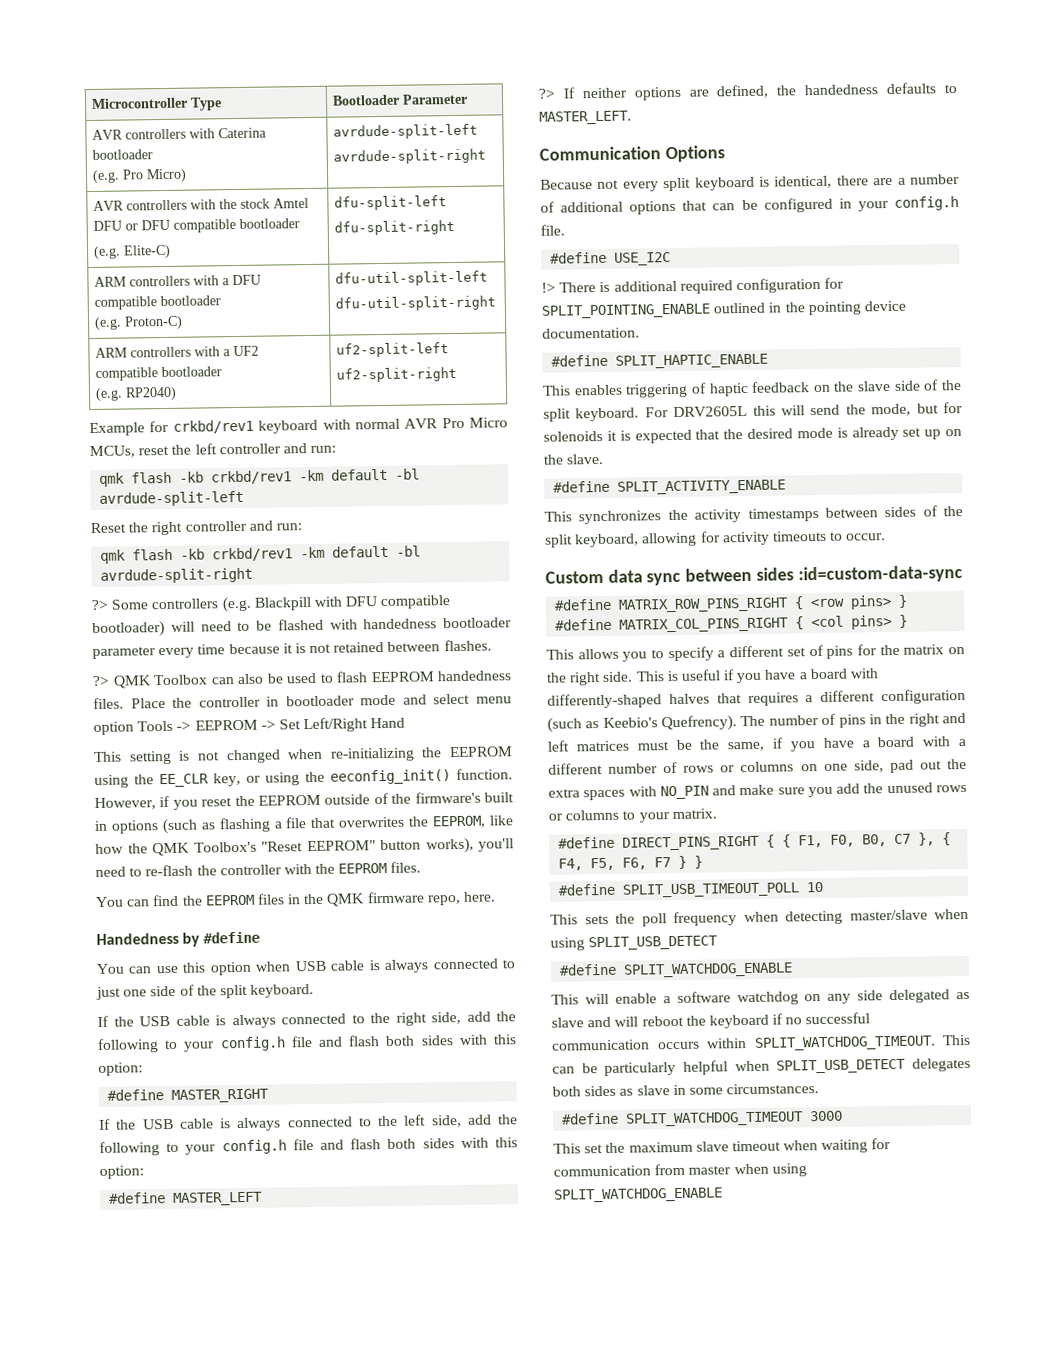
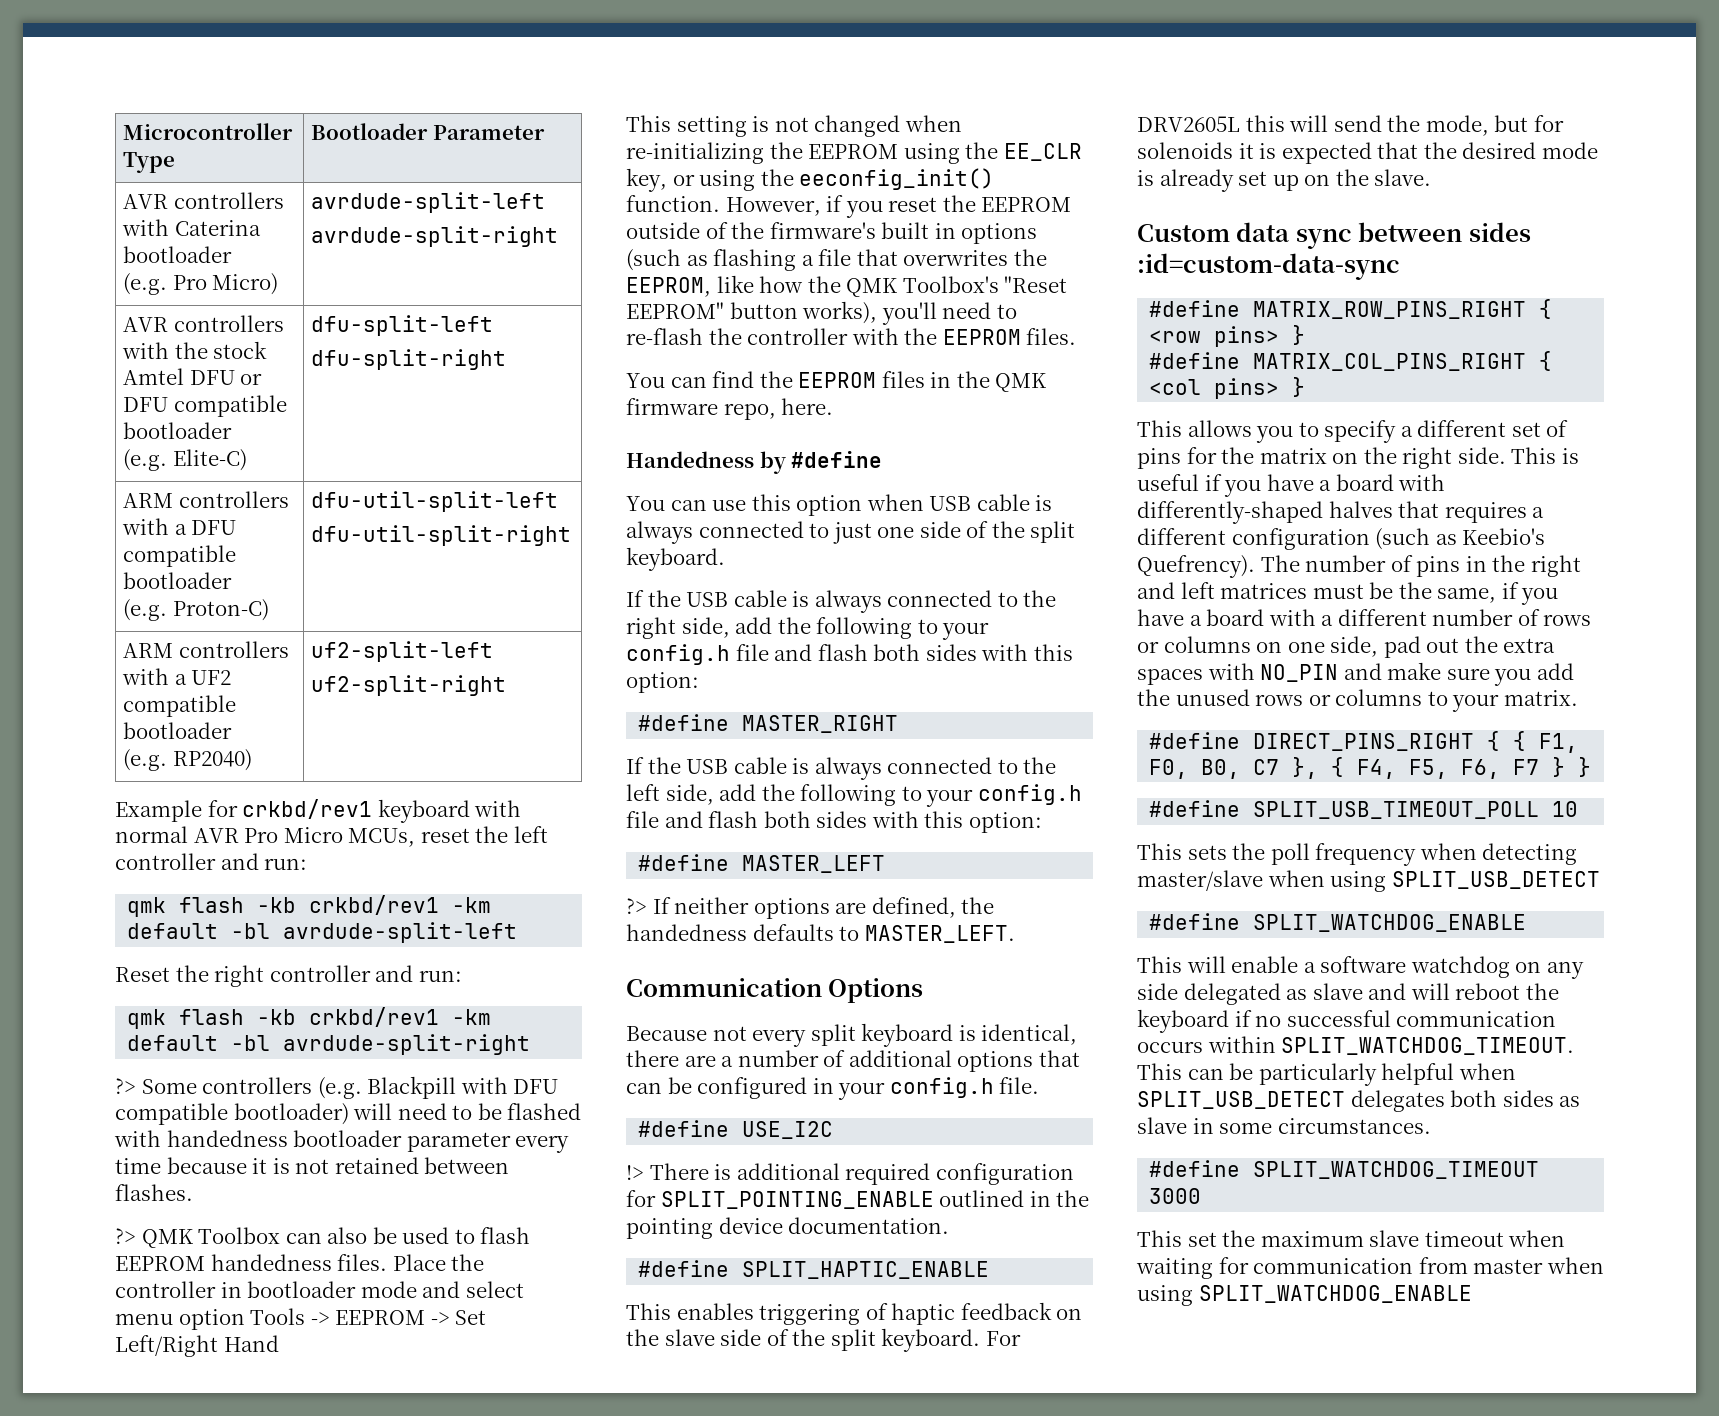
[553,479,787,495] [544,505,963,525] [545,530,887,548] // #define SPLIT_ACTIVITY_ENABLE // This synchronizes the activity timestamps between sides of the split keyboard, allowing for activity timeouts to occur. -> (1432, 177) none

